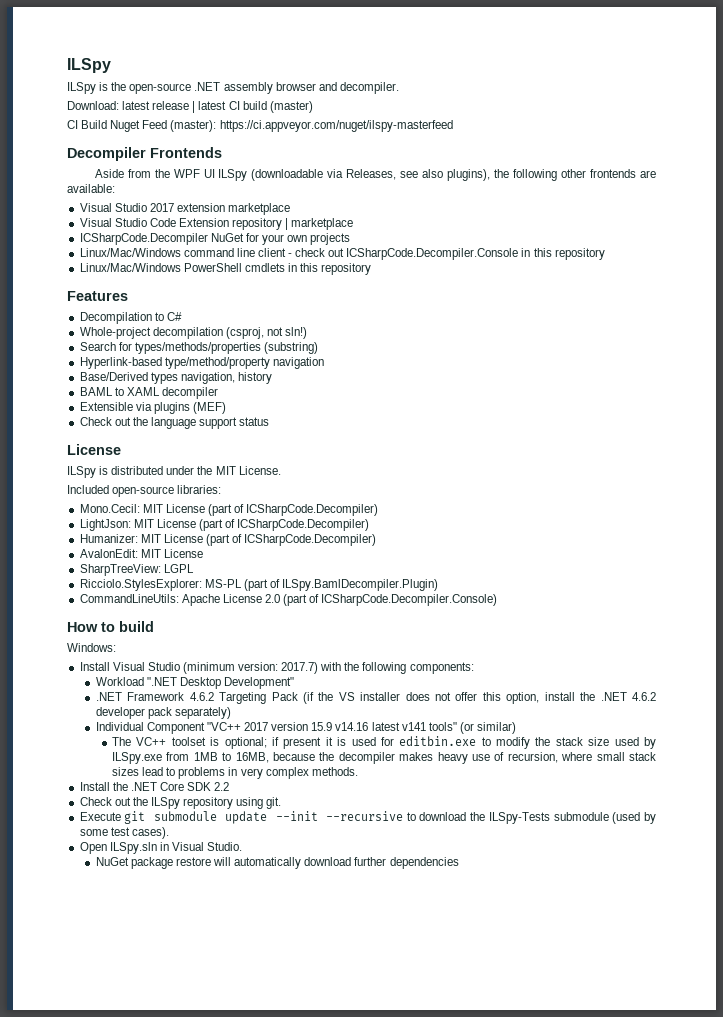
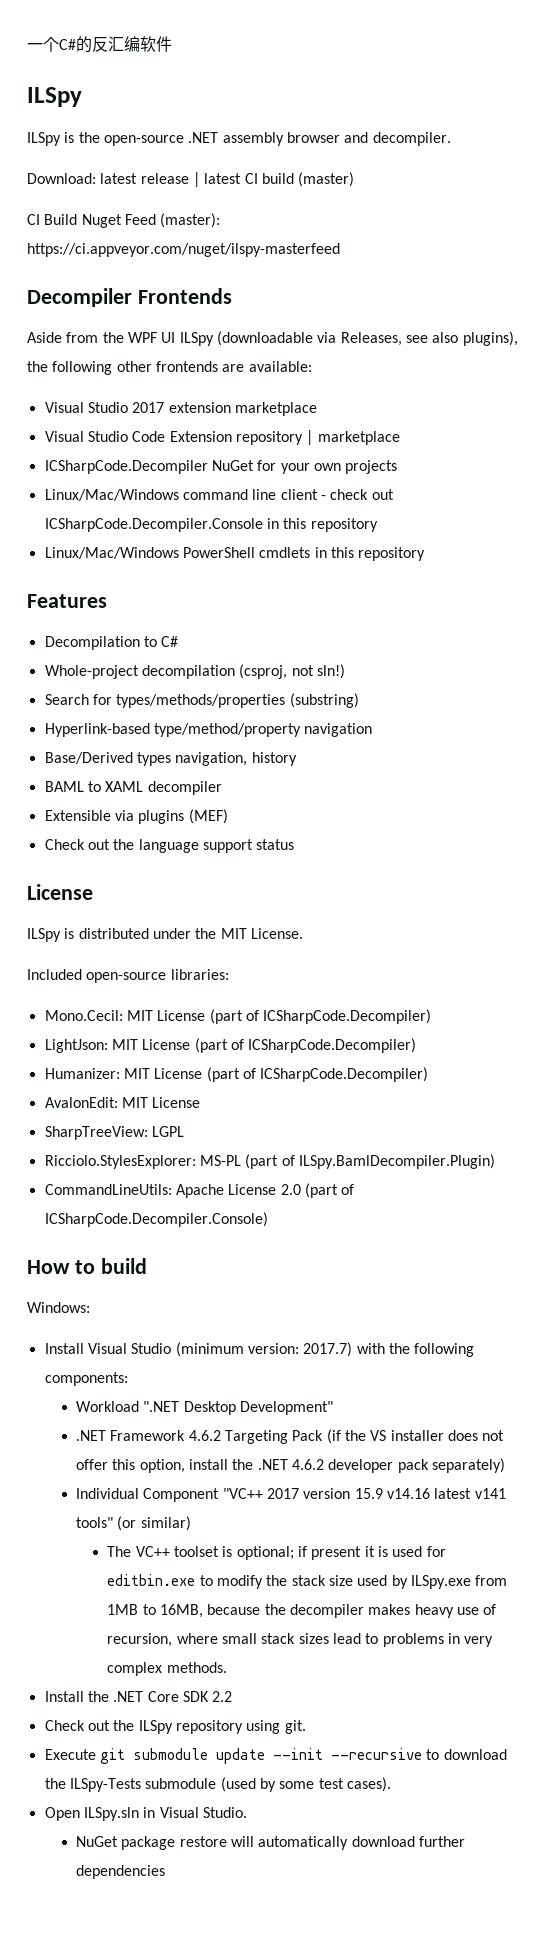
(67, 65) none -> [27,36,172,53] 一个C#的反汇编软件 //

